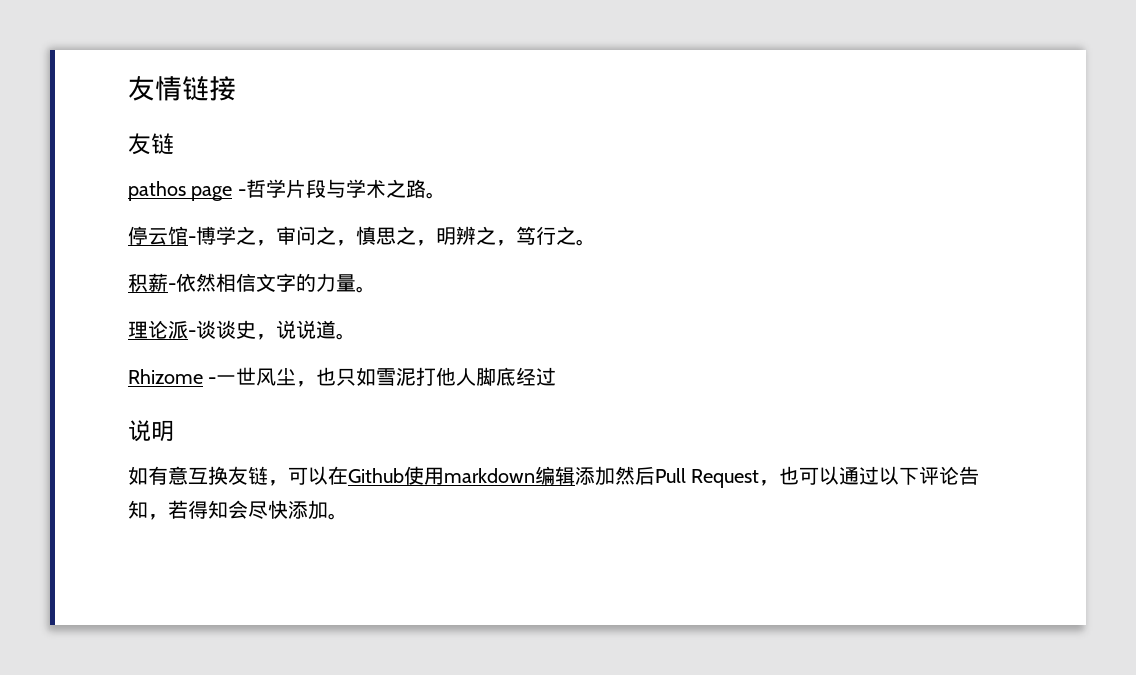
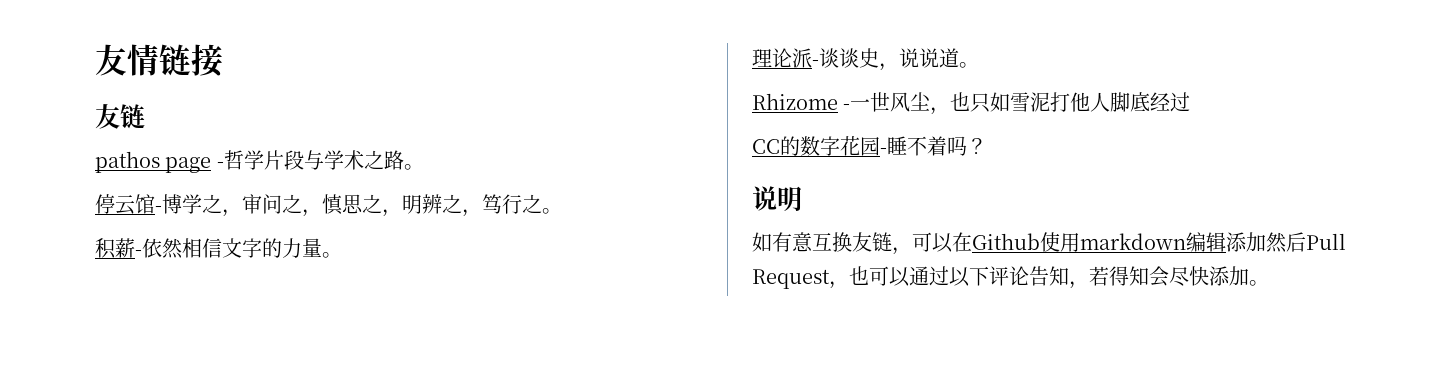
(557, 376) none -> [752,136,987,156] // CC的数字花园-睡不着吗？

